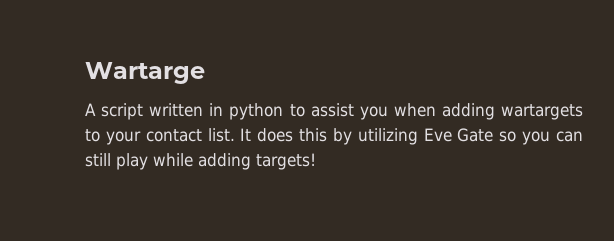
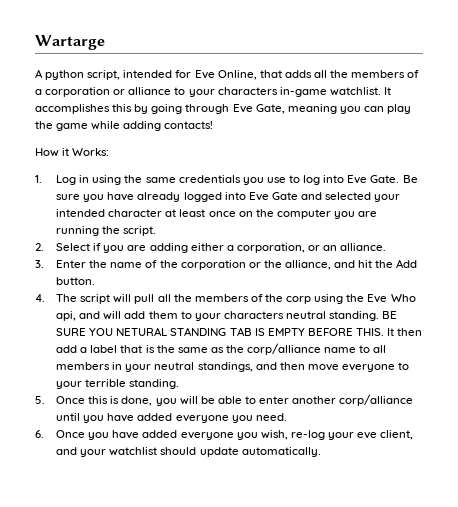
[101,103,584,120] [85,128,584,145] [85,153,316,170] script written in python to assist you when adding wartargets to your contact list. It does this by utilizing Eve Gate so you can still play while adding targets! -> [45,70,420,80] [35,87,391,97] [35,104,412,114] [35,121,214,131] [35,148,110,157] [35,175,418,185] [56,192,401,202] [56,209,378,219] [56,226,157,236] [35,243,387,253] [35,259,418,270] [56,277,96,285] [35,294,416,304] [56,311,398,321] [56,327,423,336] [56,343,387,355] [56,362,410,372] [56,379,180,389] [35,394,414,406] [56,413,287,423] [35,430,414,440] [56,447,321,457] python script, intended for Eve Online, that adds all the members of a corporation or alliance to your characters in-game watchlist. It accomplishes this by going through Eve Gate, meaning you can play the game while adding contacts! // How it Works: // 1. Log in using the same credentials you use to log into Eve Gate. Be sure you have already logged into Eve Gate and selected your intended character at least once on the computer you are running the script. // 2. Select if you are adding either a corporation, or an alliance. // 3. Enter the name of the corporation or the alliance, and hit the Add button. // 4. The script will pull all the members of the corp using the Eve Who api, and will add them to your characters neutral standing. BE SURE YOU NETURAL STANDING TAB IS EMPTY BEFORE THIS. It then add a label that is the same as the corp/alliance name to all members in your neutral standings, and then move everyone to your terrible standing. // 5. Once this is done, you will be able to enter another corp/alliance until you have added everyone you need. // 6. Once you have added everyone you wish, re-log your eve client, and your watchlist should update automatically.

